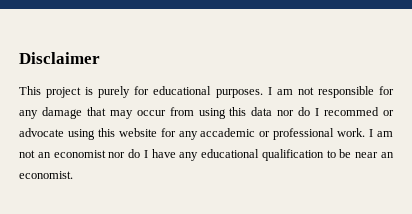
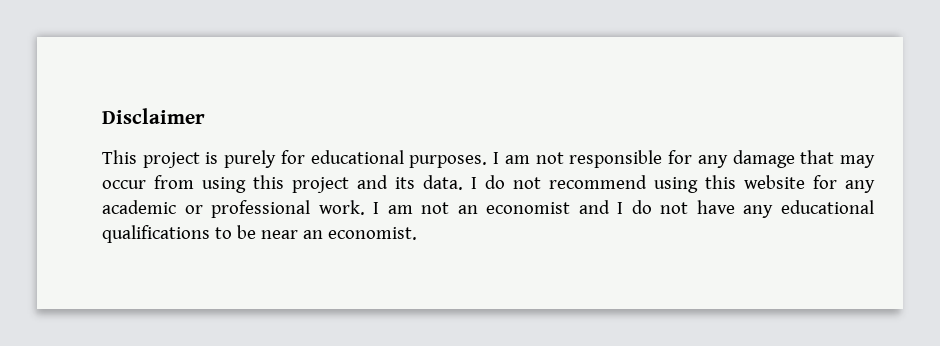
[251,107,394,116] [19,128,64,137] data nor do I recommed or advocate -> [292,175,647,193] project and its data. I do not recommend
[200,128,256,137] accademic -> [102,200,176,214] academic
[108,149,148,158] nor do I -> [578,200,689,214] and I do not
[261,149,324,161] qualification -> [102,225,210,243] qualifications

